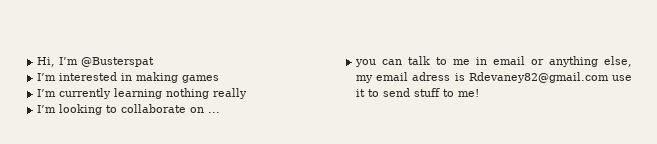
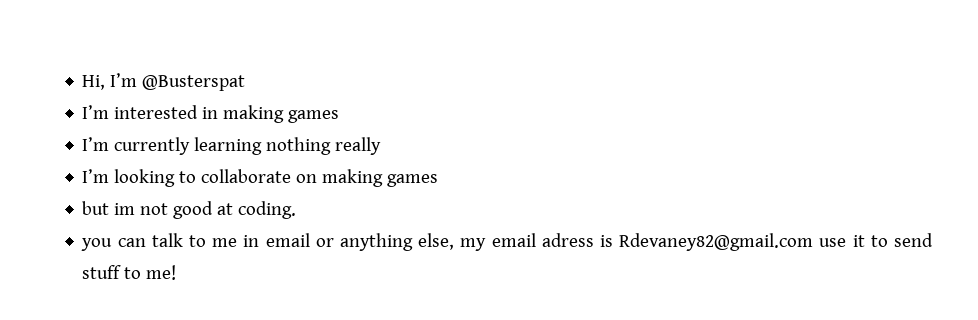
[208,112,221,113] ... -> [322,169,439,187] [82,201,297,219] making games // but im not good at coding.

